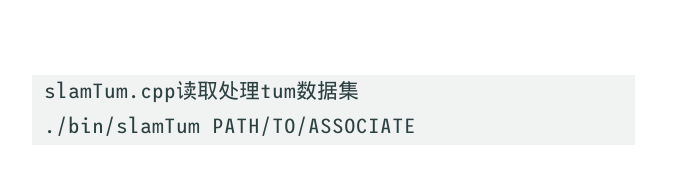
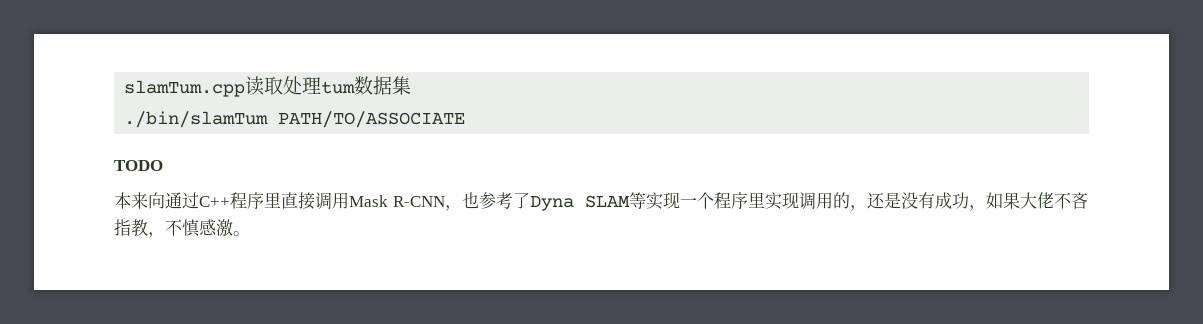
(416, 126) none -> [114,160,163,171] [114,192,1088,211] [114,219,250,238] // TODO // 本来向通过C++程序里直接调用Mask R-CNN，也参考了Dyna SLAM等实现一个程序里实现调用的，还是没有成功，如果大佬不吝指教，不慎感激。

